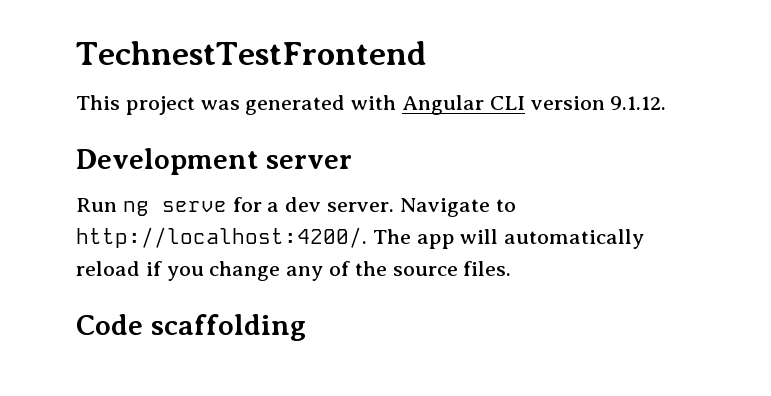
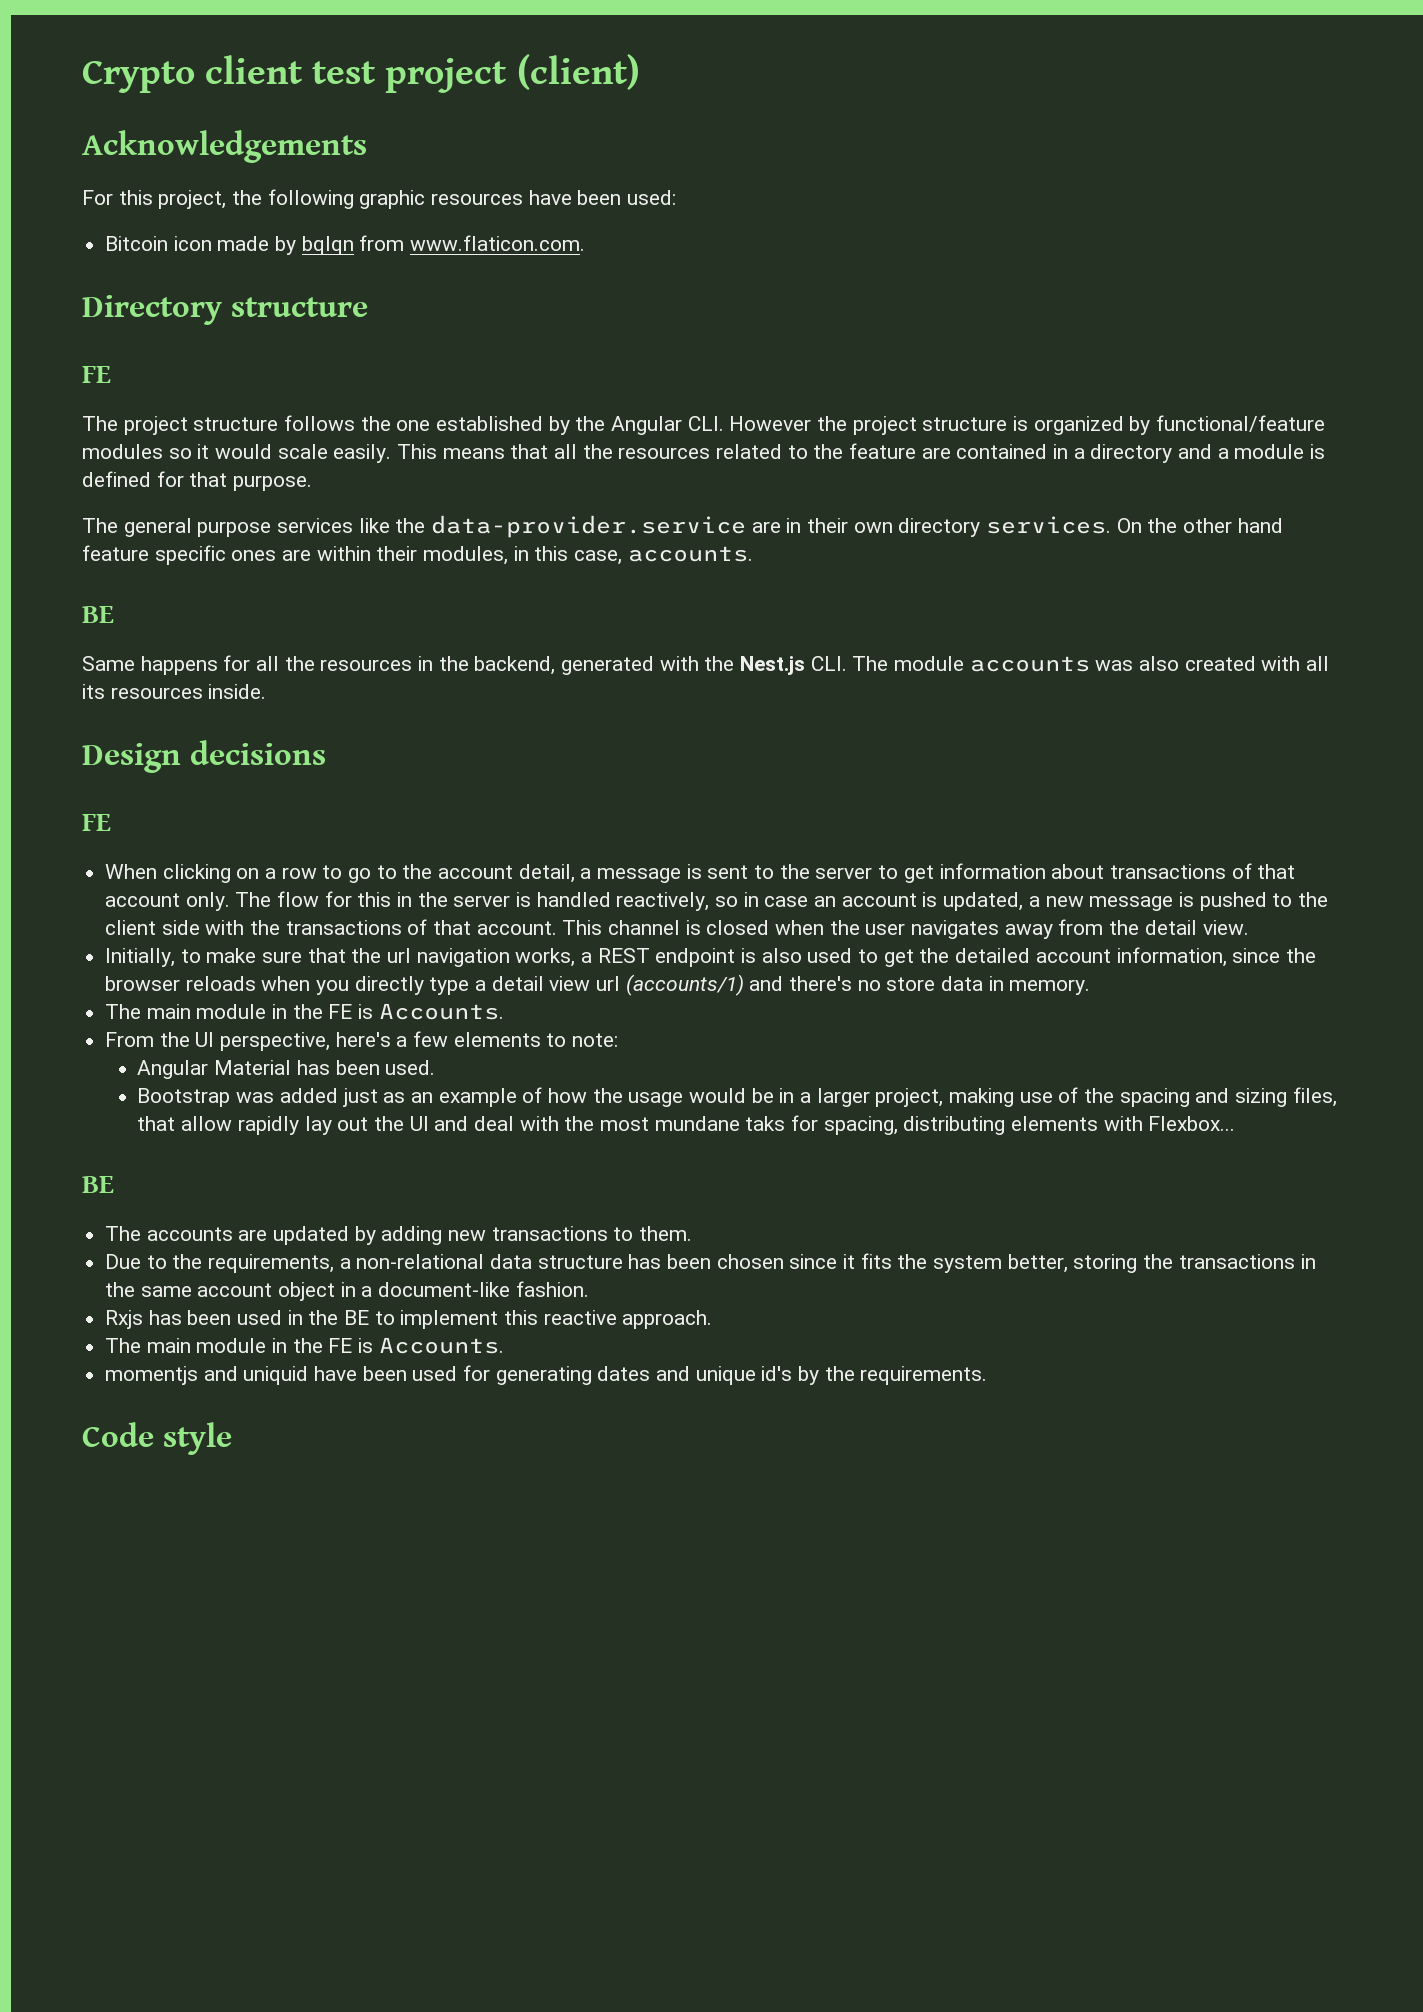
[76,41,427,65] [76,95,667,115] [76,148,352,175] [76,197,516,217] [76,227,645,249] [76,261,512,281] TechnestTestFrontend // This project was generated with Angular CLI version 9.1.12. // Development server // Run ng serve for a dev server. Navigate to http://localhost:4200/. The app will automatically reload if you change any of the source files. -> [82,54,640,93] [82,130,367,163] [82,189,677,209] [105,235,586,255] [82,295,368,325] [82,366,111,383] [82,415,1326,435] [82,443,1326,463] [82,471,313,491] [82,515,1283,538] [82,545,753,565] [82,606,114,623] [82,655,1330,675] [82,684,267,699] [82,740,326,773] [82,814,111,831] [105,863,1296,883] [105,891,1328,911] [105,919,1249,939] [105,947,1316,967] [105,974,1091,996] [105,1003,504,1020] [105,1031,619,1051] [137,1060,436,1079] [137,1087,1337,1107] [137,1115,1236,1135] [82,1176,114,1193] [105,1226,693,1245] [105,1253,1316,1273] [105,1281,589,1301] [105,1310,713,1329] [105,1337,504,1354] [105,1365,988,1385] Crypto client test project (client) // Acknowledgements // For this project, the following graphic resources have been used: // Bitcoin icon made by bqlqn from www.flaticon.com. // Directory structure // FE // The project structure follows the one established by the Angular CLI. However the project structure is organized by functional/feature modules so it would scale easily. This means that all the resources related to the feature are contained in a directory and a module is defined for that purpose. // The general purpose services like the data-provider.service are in their own directory services. On the other hand feature specific ones are within their modules, in this case, accounts. // BE // Same happens for all the resources in the backend, generated with the Nest.js CLI. The module accounts was also created with all its resources inside. // Design decisions // FE // When clicking on a row to go to the account detail, a message is sent to the server to get information about transactions of that account only. The flow for this in the server is handled reactively, so in case an account is updated, a new message is pushed to the client side with the transactions of that account. This channel is closed when the user navigates away from the detail view. // Initially, to make sure that the url navigation works, a REST endpoint is also used to get the detailed account information, since the browser reloads when you directly type a detail view url (accounts/1) and there's no store data in memory. // The main module in the FE is Accounts. // From the UI perspective, here's a few elements to note: // Angular Material has been used. // Bootstrap was added just as an example of how the usage would be in a larger project, making use of the spacing and sizing files, that allow rapidly lay out the UI and deal with the most mundane taks for spacing, distributing elements with Flexbox... // BE // The accounts are updated by adding new transactions to them. // Due to the requirements, a non-relational data structure has been chosen since it fits the system better, storing the transactions in the same account object in a document-like fashion. // Rxjs has been used in the BE to implement this reactive approach. // The main module in the FE is Accounts. // momentjs and uniquid have been used for generating dates and unique id's by the requirements.
[150,314,306,341] scaffolding -> [163,1422,232,1455] style

